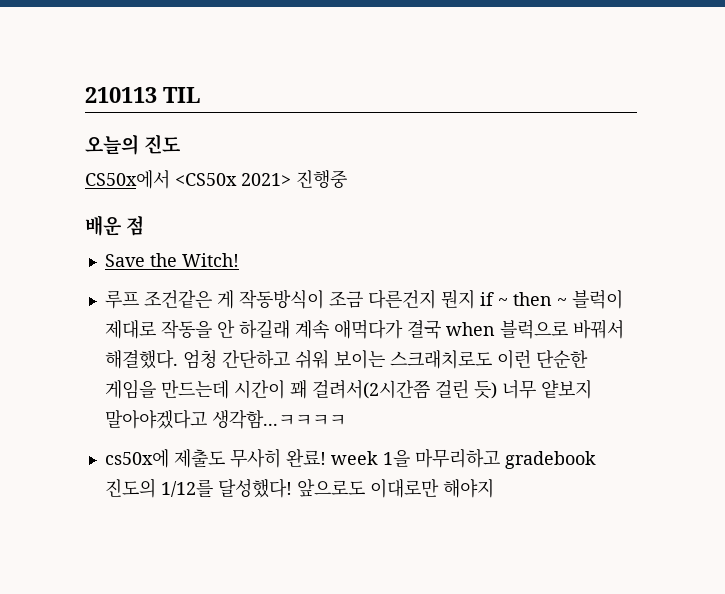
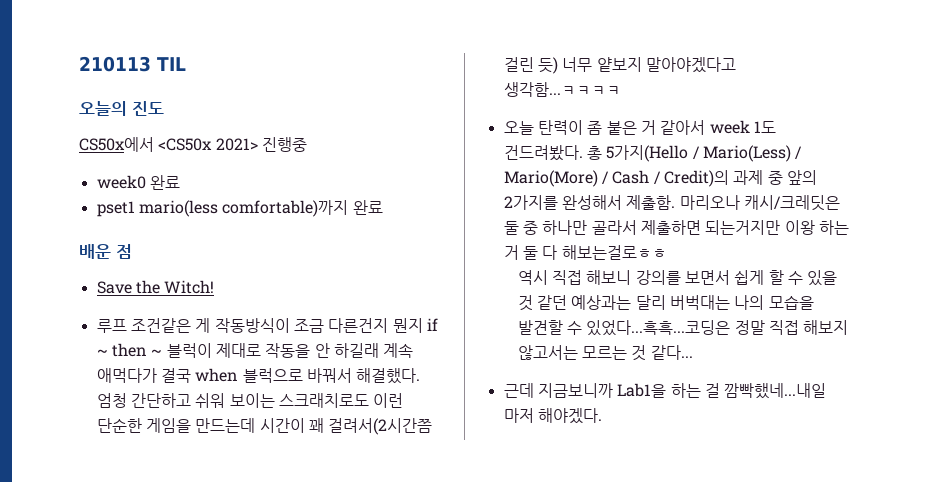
(347, 179) none -> [96,175,180,190] [96,200,383,217] // week0 완료 // pset1 mario(less comfortable)까지 완료
[104,448,596,469] [104,478,494,498] cs50x에 제출도 무사히 완료! week 1을 마무리하고 gradebook 진도의 1/12를 달성했다! 앞으로도 이대로만 해야지 -> [503,120,776,135] [503,145,803,162] [503,170,817,187] [503,195,840,211] [503,220,849,235] [503,245,667,260] [517,270,838,286] [517,295,814,311] [517,320,849,336] [517,345,693,361] [503,383,827,399] [503,408,602,424] 오늘 탄력이 좀 붙은 거 같아서 week 1도 건드려봤다. 총 5가지(Hello / Mario(Less) / Mario(More) / Cash / Credit)의 과제 중 앞의 2가지를 완성해서 제출함. 마리오나 캐시/크레딧은 둘 중 하나만 골라서 제출하면 되는거지만 이왕 하는 거 둘 다 해보는걸로ㅎㅎ // 역시 직접 해보니 강의를 보면서 쉽게 할 수 있을 것 같던 예상과는 달리 버벅대는 나의 모습을 발견할 수 있었다...흑흑...코딩은 정말 직접 해보지 않고서는 모르는 것 같다... // 근데 지금보니까 Lab1을 하는 걸 깜빡했네...내일 마저 해야겠다.

